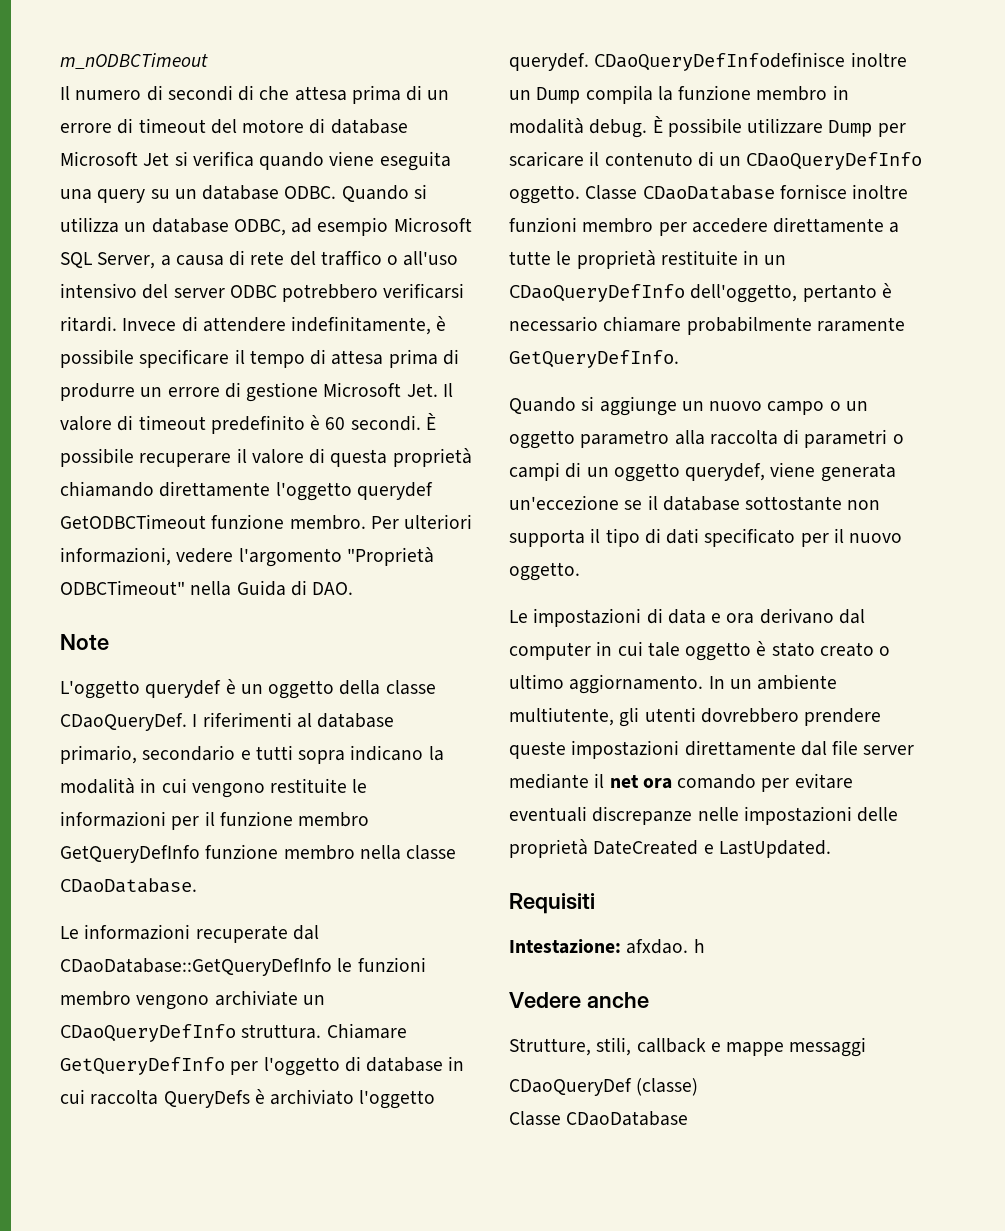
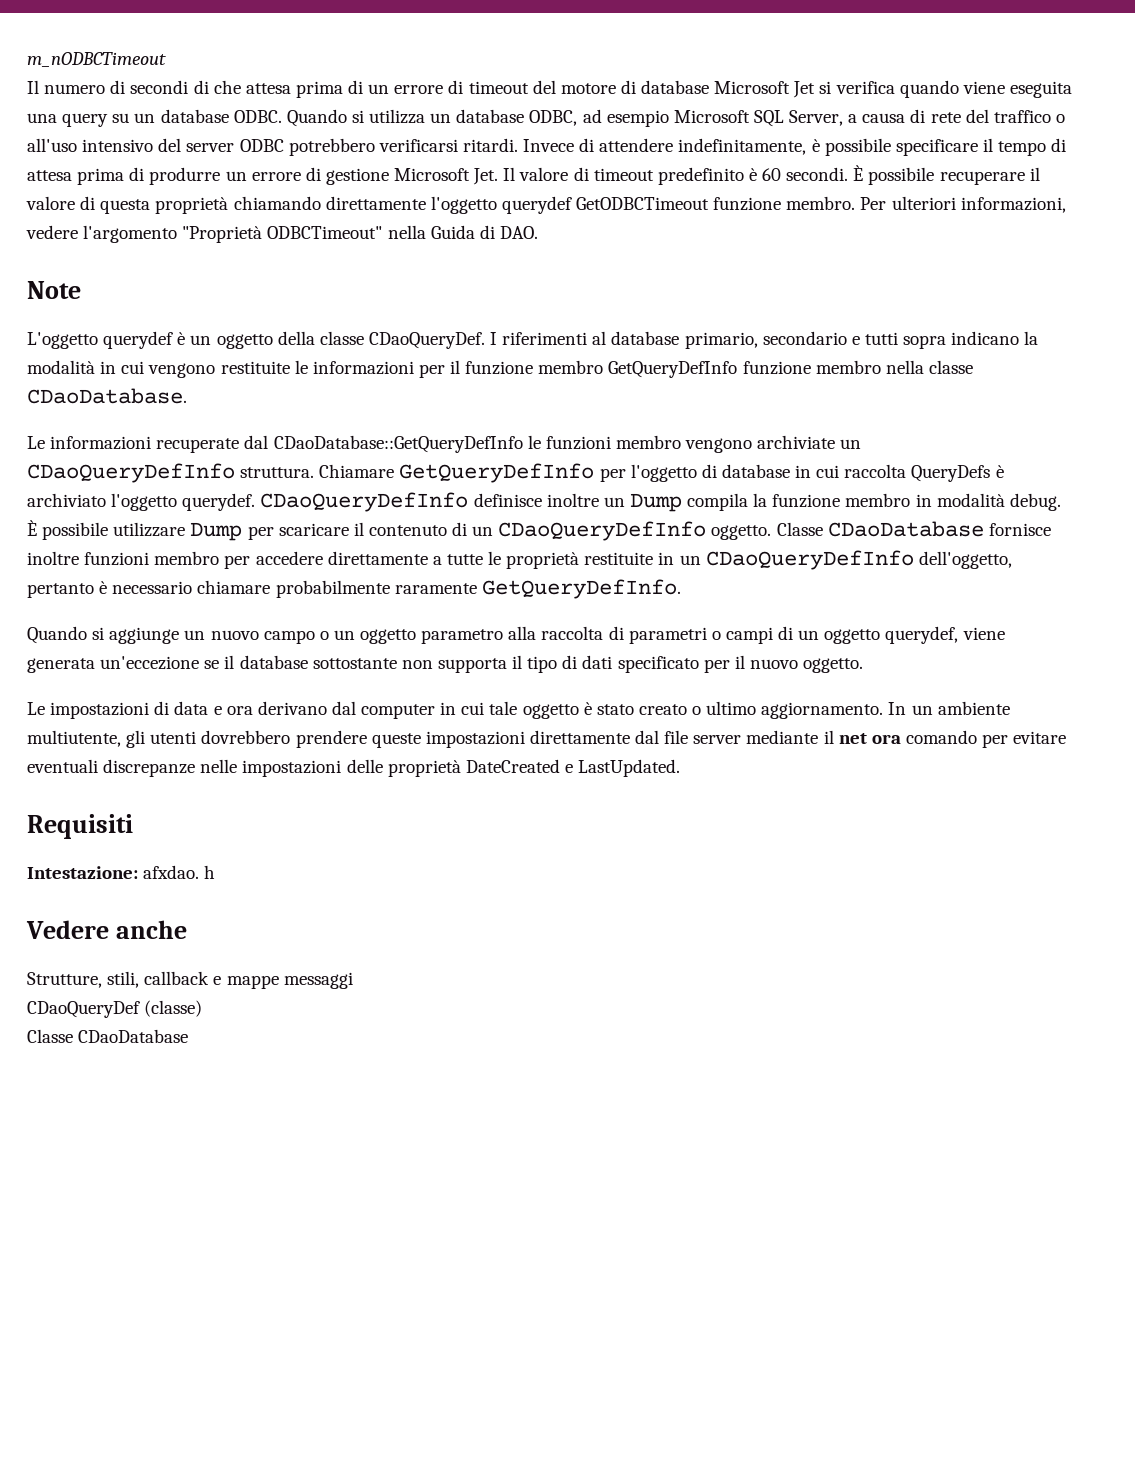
[594,52,846,71] CDaoQueryDefInfodefinisce -> [260,492,542,512] CDaoQueryDefInfo definisce

